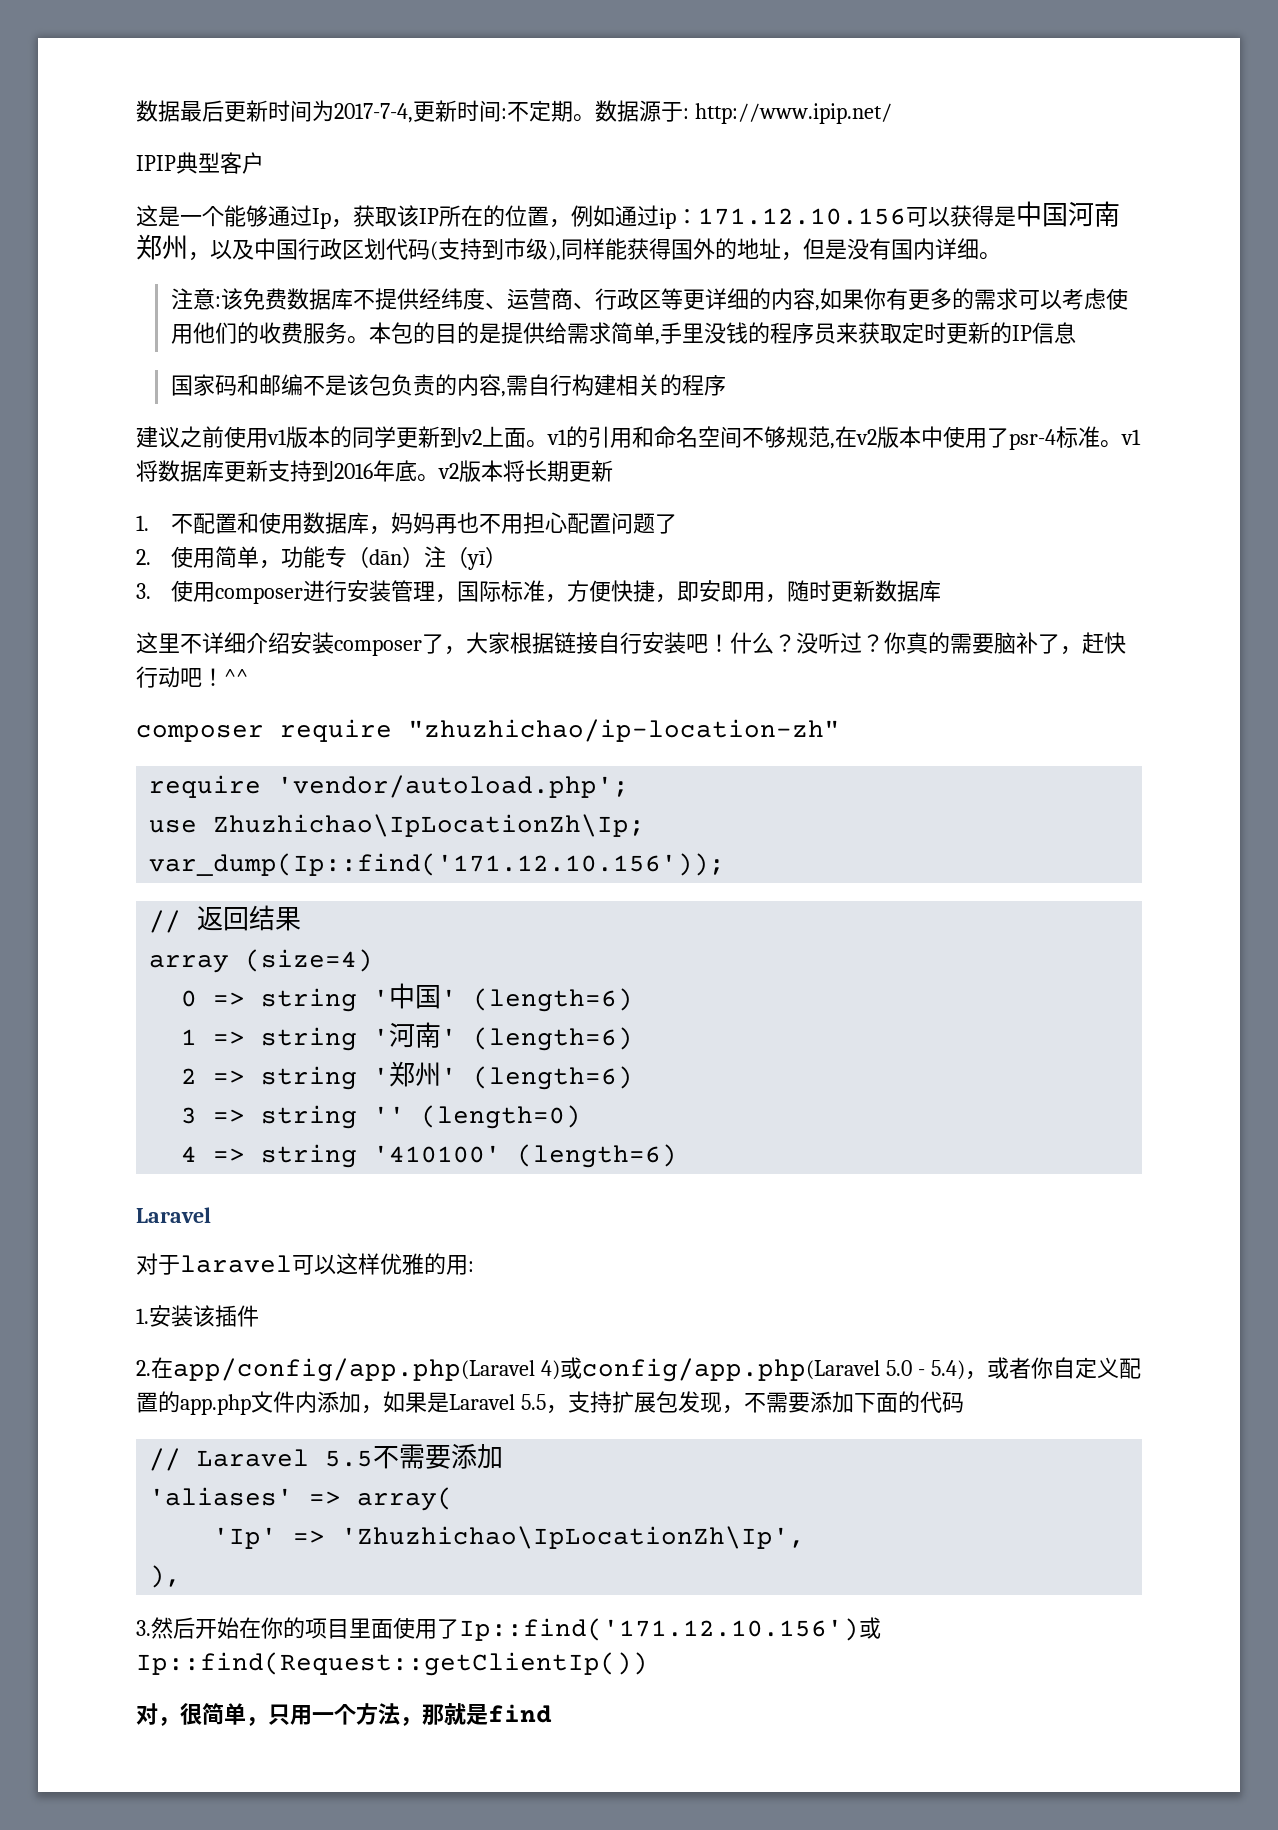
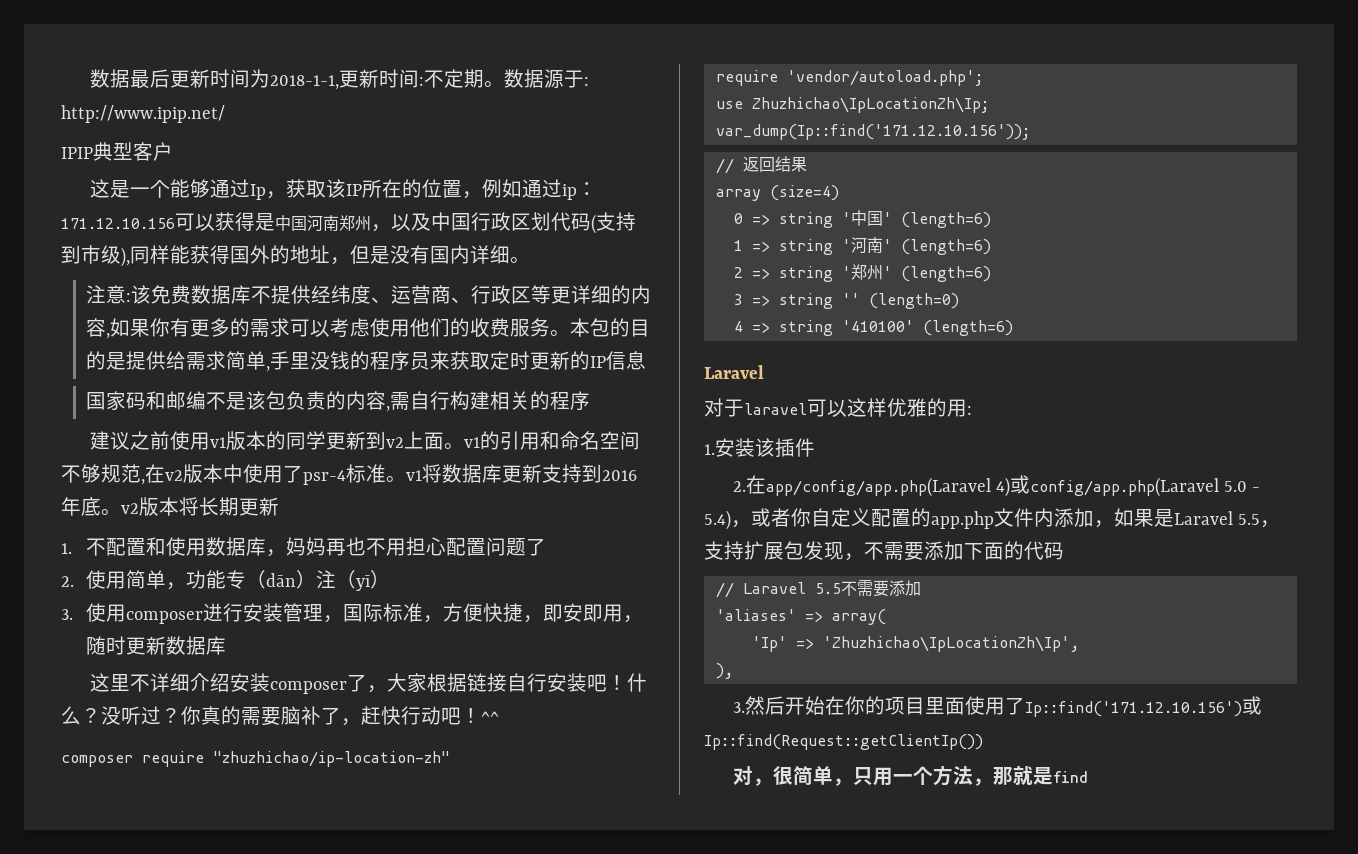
[334,103,413,123] 2017-7-4, -> [269,75,339,90] 2018-1-1,

